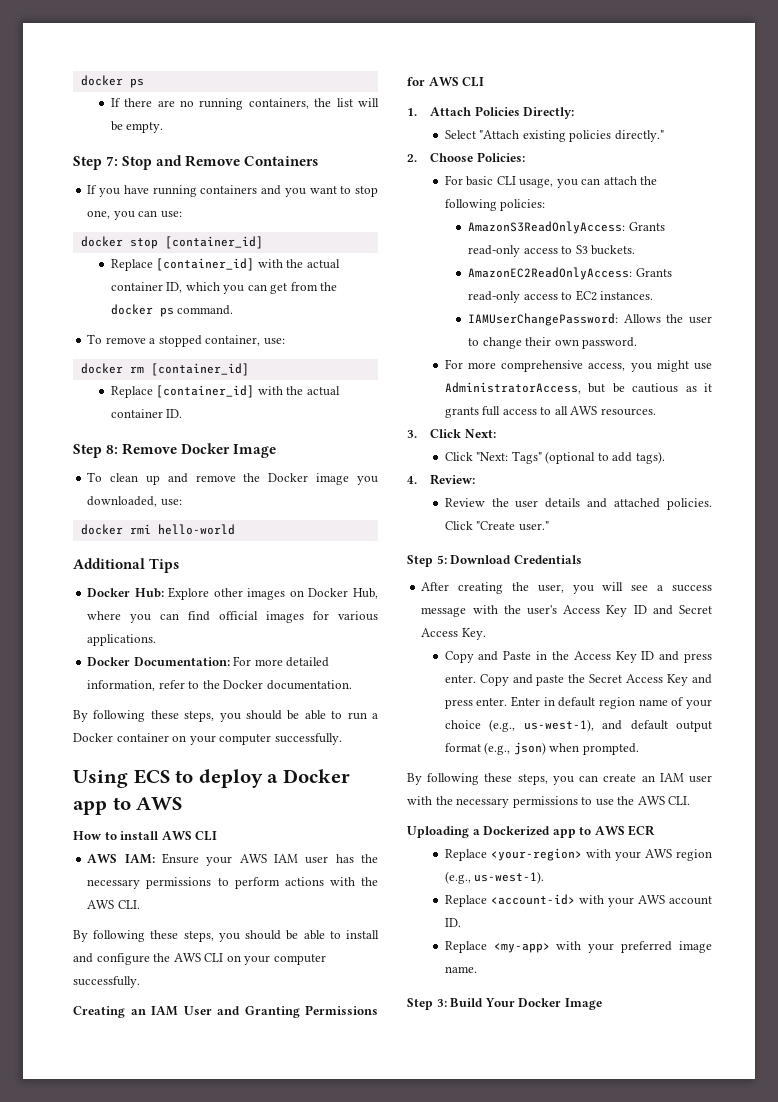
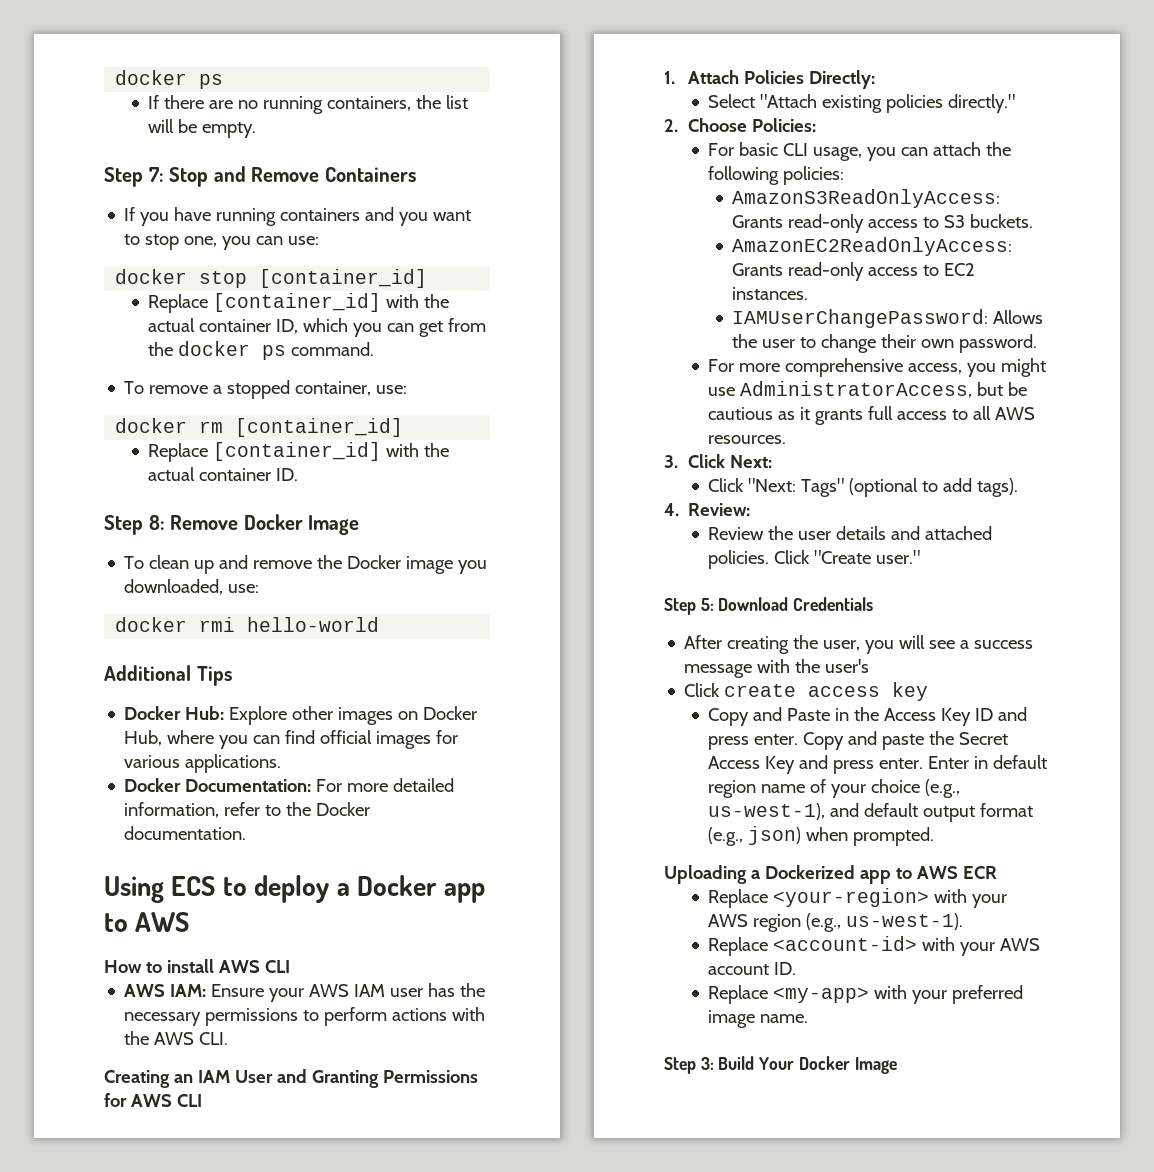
[73,710,378,722] [73,733,342,745] // By following these steps, you should be able to run a Docker container on your computer successfully. -> (247, 833) none
[73,930,380,942] [73,953,326,965] [73,976,140,988] // By following these steps, you should be able to install and configure the AWS CLI on your computer successfully. -> (229, 1038) none
[563,605,712,617] [421,628,486,640] Access Key ID and Secret Access Key. -> [684,682,929,701] // Click create access key
[407,773,712,785] [407,796,691,808] // By following these steps, you can create an IAM user with the necessary permissions to use the AWS CLI. -> (935, 836) none

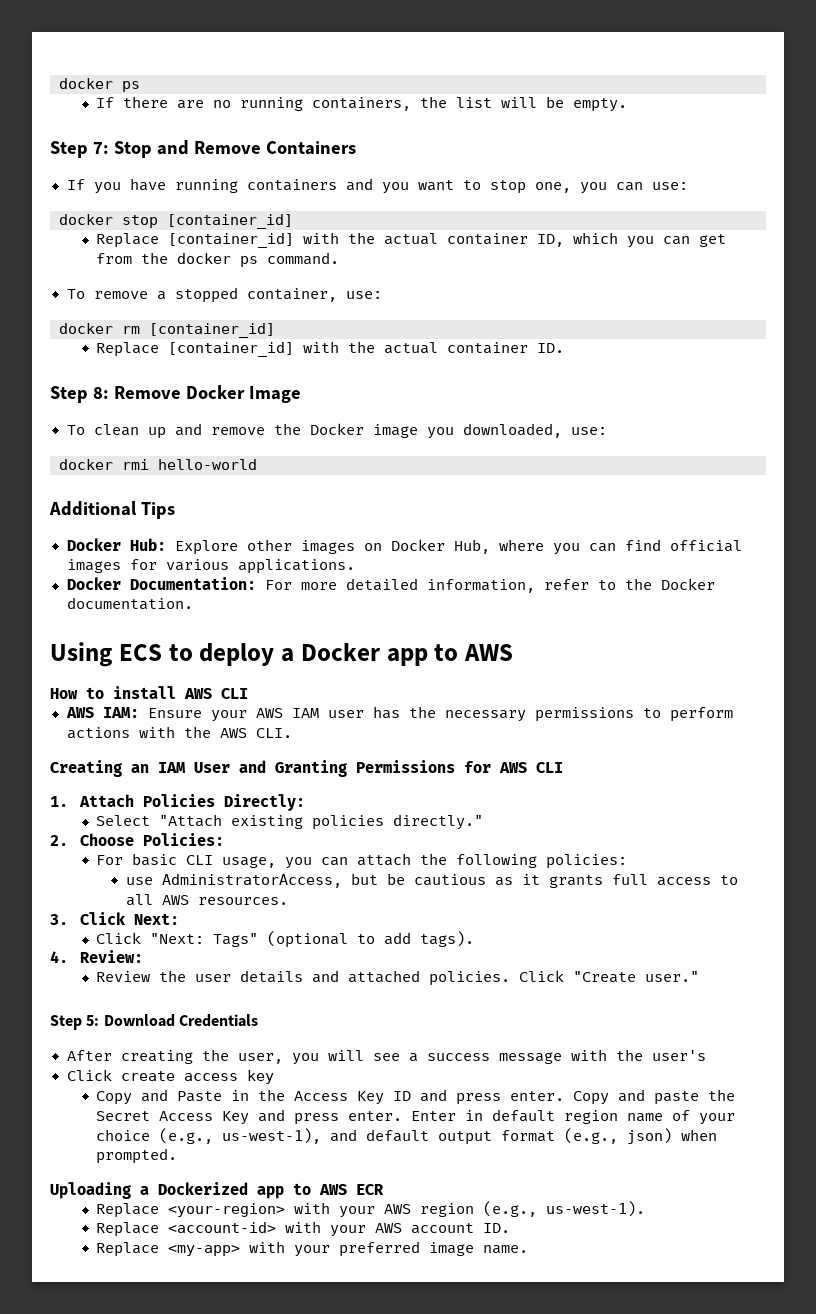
[732,189,1001,208] [732,214,1034,233] [732,237,1013,256] [732,262,976,281] [732,287,809,300] [732,309,1044,328] [732,334,1038,353] [708,358,1047,377] AmazonS3ReadOnlyAccess: Grants read-only access to S3 buckets. // AmazonEC2ReadOnlyAccess: Grants read-only access to EC2 instances. // IAMUserChangePassword: Allows the user to change their own password. // For more comprehensive access, you might -> (628, 861) none
[664,1056,897,1074] // Step 3: Build Your Docker Image -> (529, 1249) none

